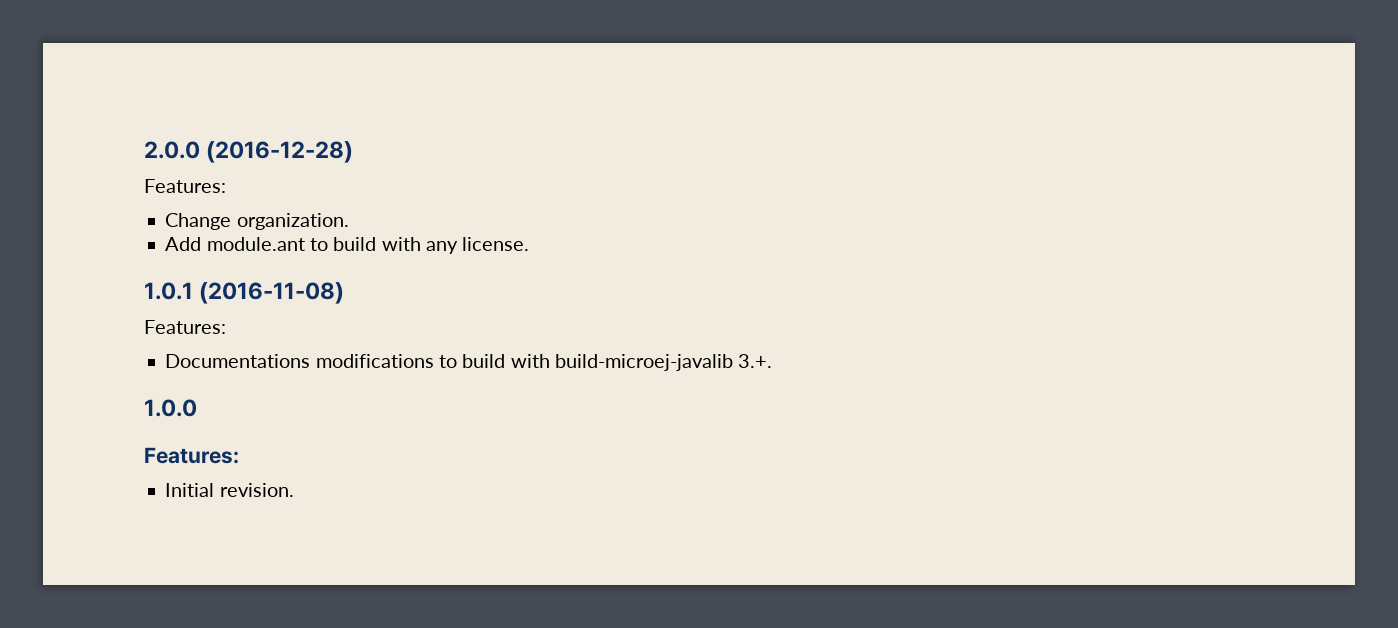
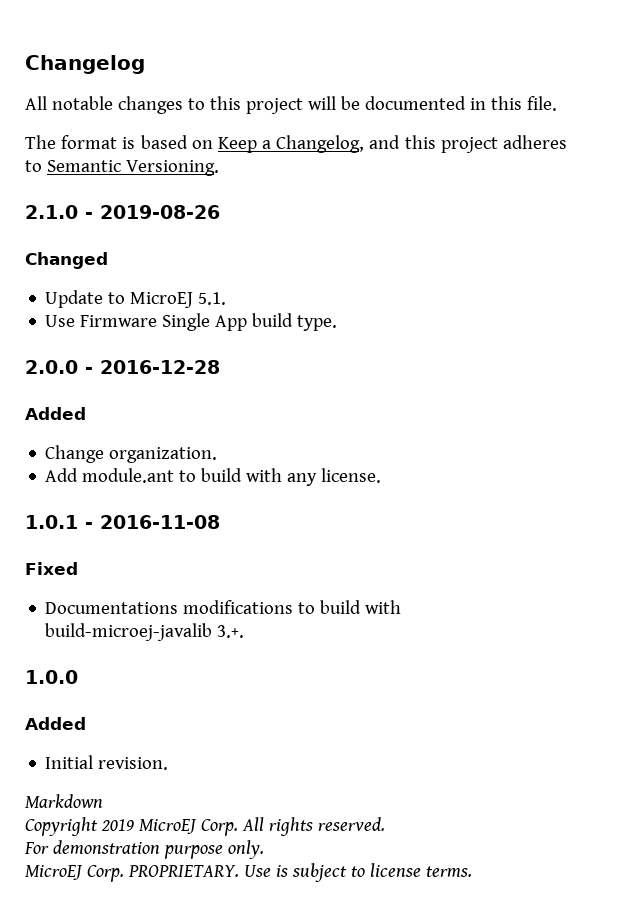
[144,141,354,163] [144,179,226,193] 2.0.0 (2016-12-28) // Features: -> [25,55,145,74] [25,96,557,114] [25,135,567,153] [25,160,219,176] [25,205,220,219] [25,252,108,269] [45,290,227,308] [45,313,338,331] [25,360,220,374] [25,407,86,420] Changelog // All notable changes to this project will be documented in this file. // The format is based on Keep a Changelog, and this project adheres to Semantic Versioning. // 2.1.0 - 2019-08-26 // Changed // Update to MicroEJ 5.1. // Use Firmware Single App build type. // 2.0.0 - 2016-12-28 // Added
[199,282,345,304] [144,320,226,334] (2016-11-08) // Features: -> [85,515,220,529] [25,562,78,575] - 2016-11-08 // Fixed
[144,447,239,464] Features: -> [25,717,86,730] Added
(294, 490) none -> [25,794,103,808] [25,817,385,836] [24,840,264,859] [25,863,472,882] // Markdown // Copyright 2019 MicroEJ Corp. All rights reserved. // For demonstration purpose only. // MicroEJ Corp. PROPRIETARY. Use is subject to license terms.

